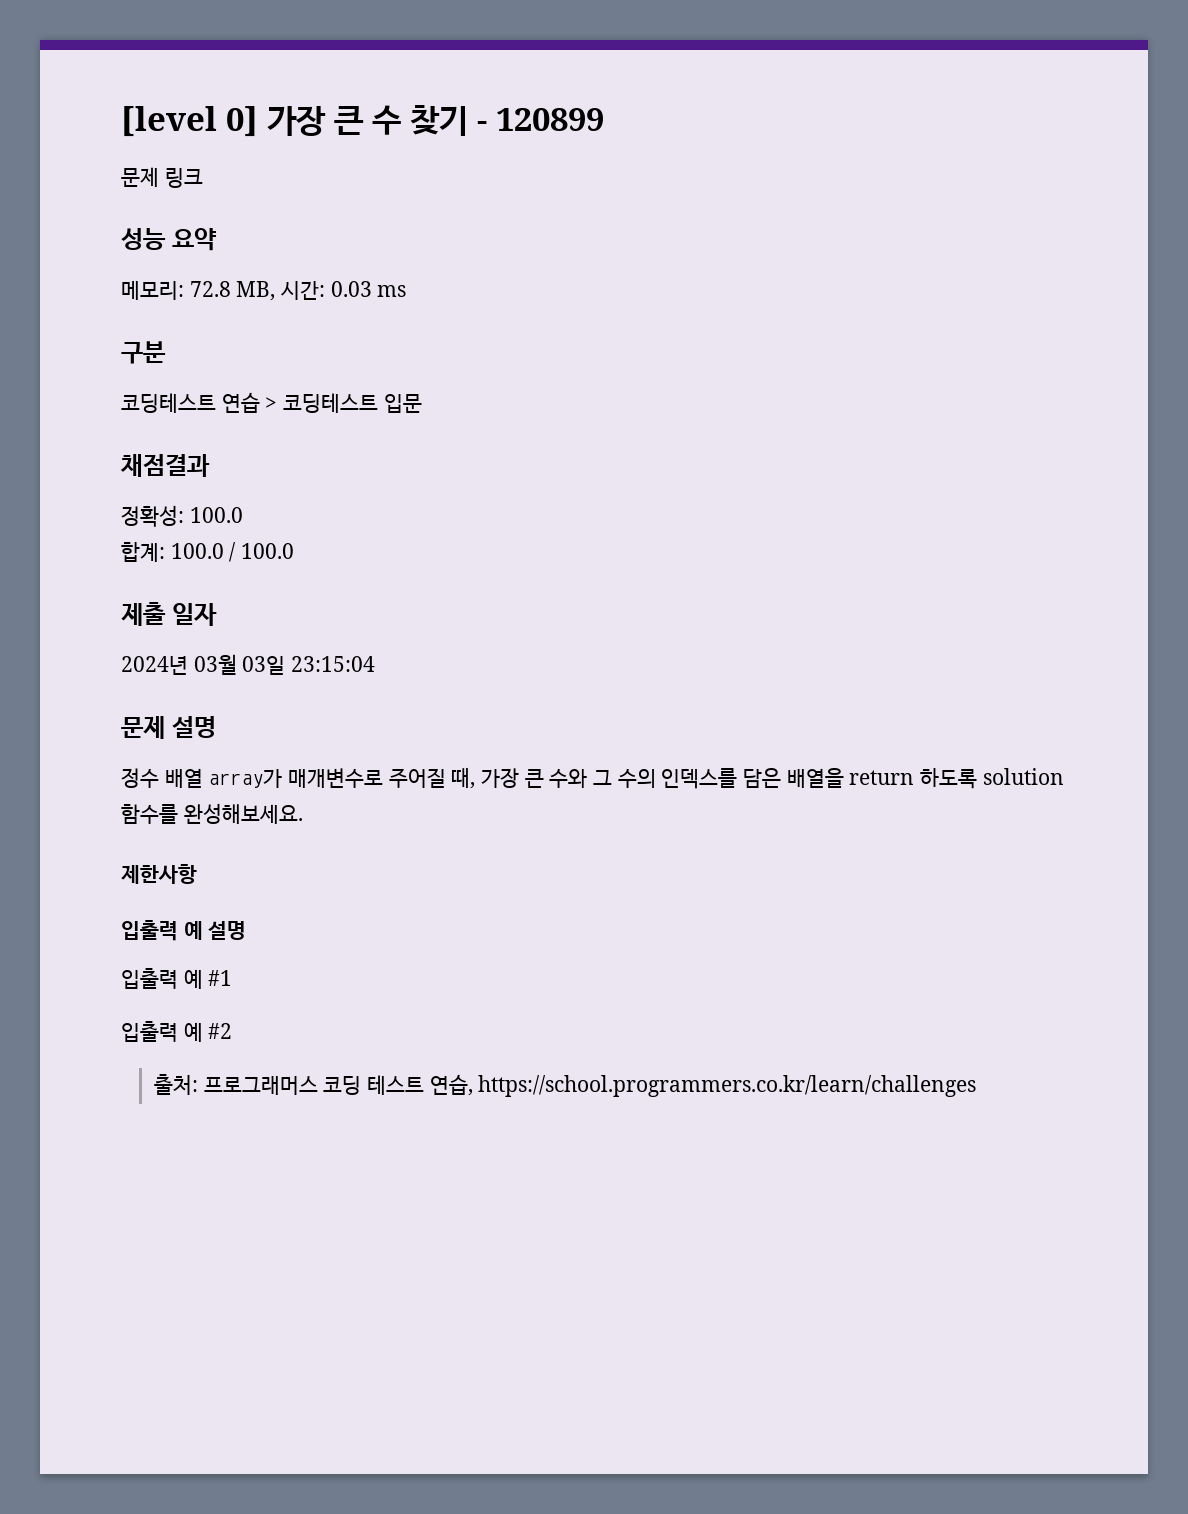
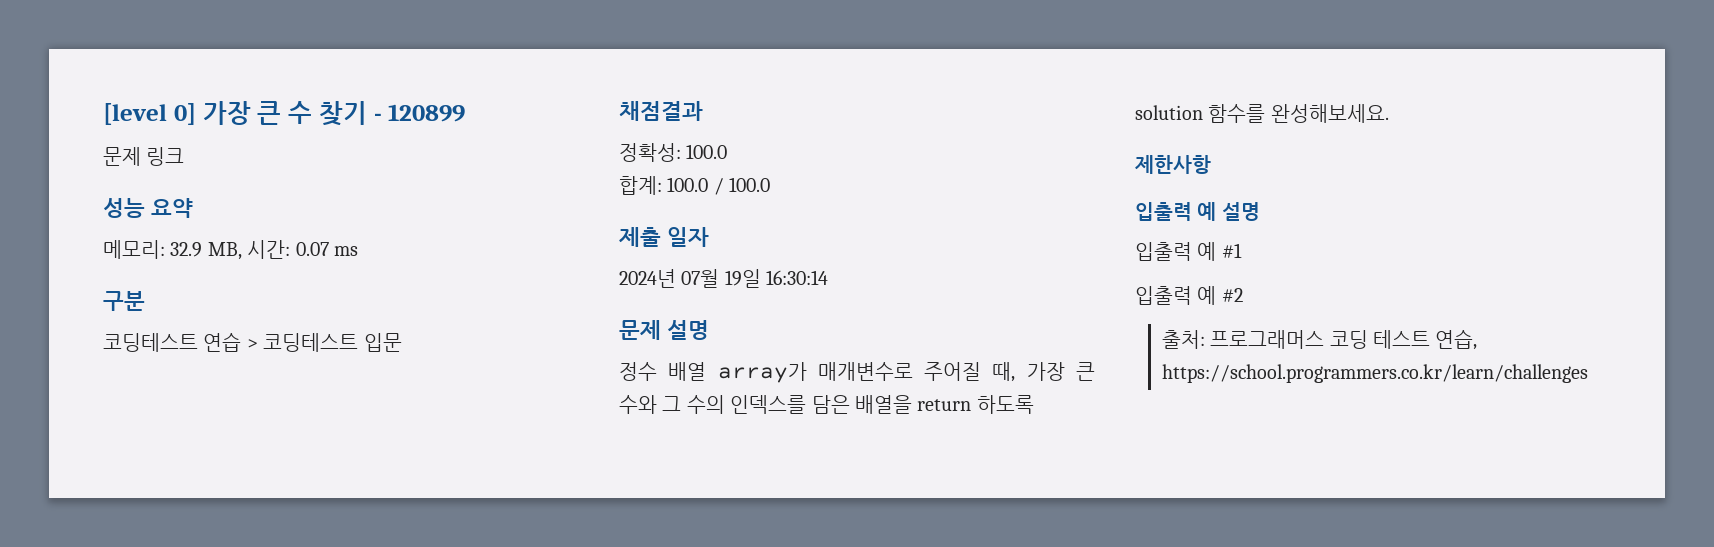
[189,281,231,297] 72.8 -> [170,242,203,257] 32.9
[330,281,372,297] 0.03 -> [295,242,329,256] 0.07
[193,654,376,675] 03월 03일 23:15:04 -> [681,269,829,288] 07월 19일 16:30:14

